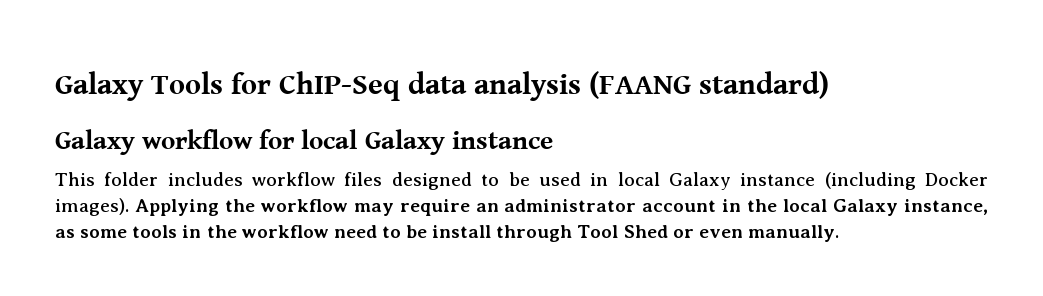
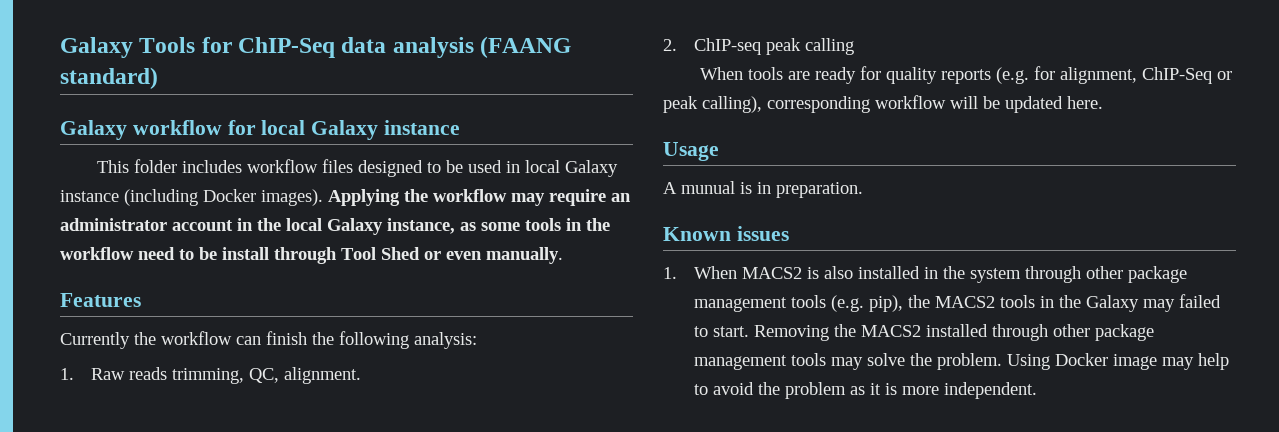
(839, 233) none -> [60,293,141,307] [60,331,477,349] [60,367,361,384] [663,38,854,55] [699,66,1232,84] [663,95,1103,113] [663,142,719,161] [663,181,863,198] [663,226,789,241] [663,266,1187,283] [693,294,1221,312] [693,324,1154,341] [693,353,1229,370] [693,382,1037,399] // Features // Currently the workflow can finish the following analysis: // 1. Raw reads trimming, QC, alignment. // 2. ChIP-seq peak calling // When tools are ready for quality reports (e.g. for alignment, ChIP-Seq or peak calling), corresponding workflow will be updated here. // Usage // A munual is in preparation. // Known issues // 1. When MACS2 is also installed in the system through other package management tools (e.g. pip), the MACS2 tools in the Galaxy may failed to start. Removing the MACS2 installed through other package management tools may solve the problem. Using Docker image may help to avoid the problem as it is more independent.

